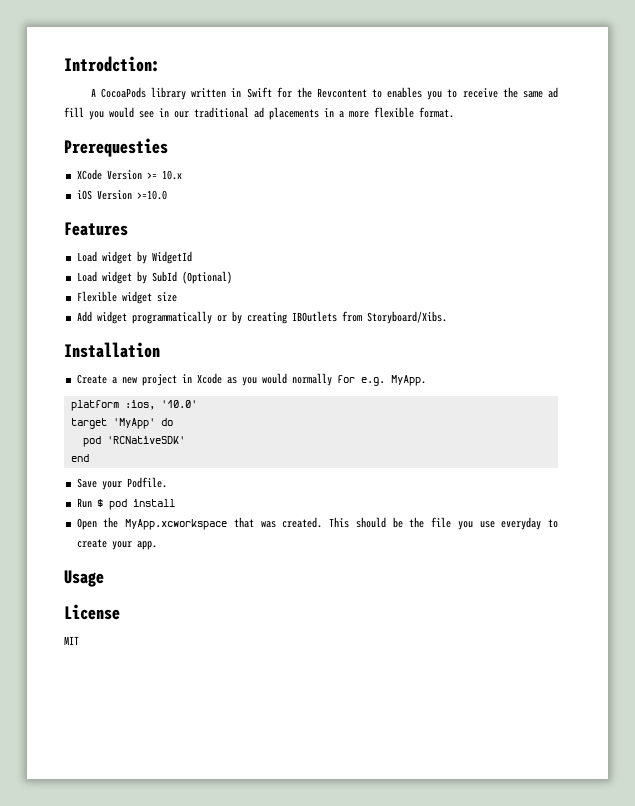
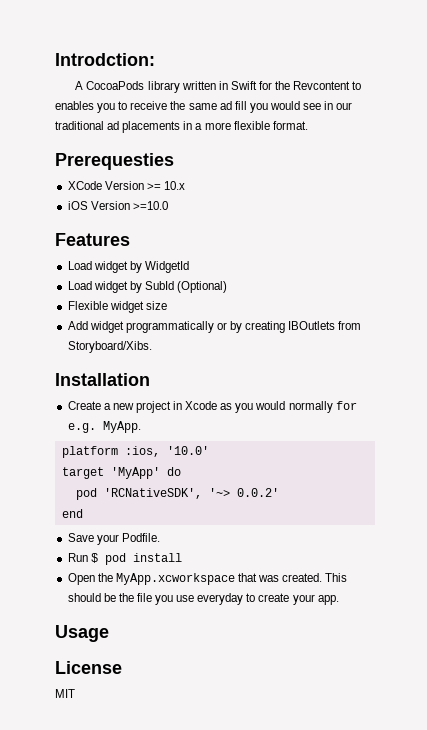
[106,436,185,444] 'RCNativeSDK' -> [103,488,279,499] 'RCNativeSDK', '~> 0.0.2'

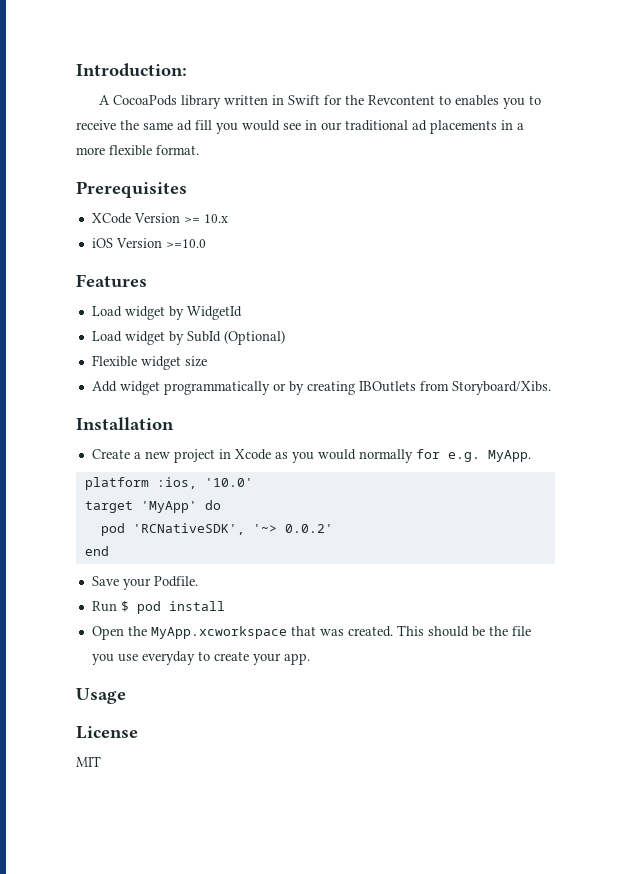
[55,53,155,66] Introdction: -> [76,63,187,77] Introduction:
[55,153,174,170] Prerequesties -> [76,181,187,198] Prerequisites

